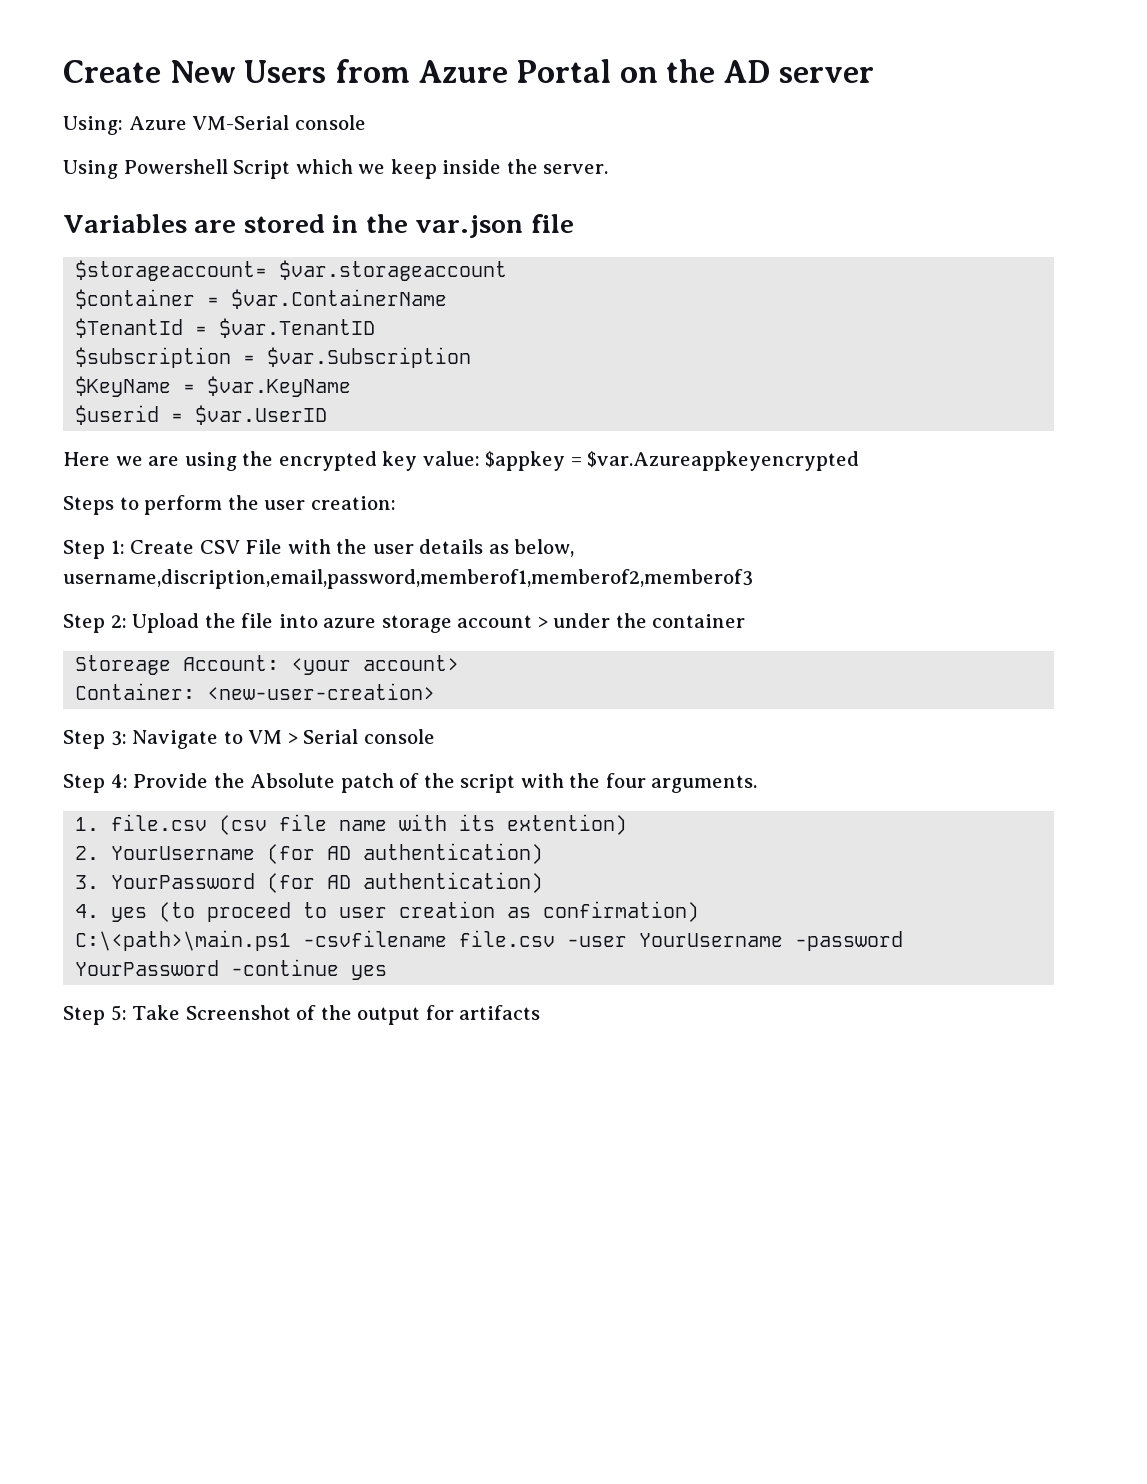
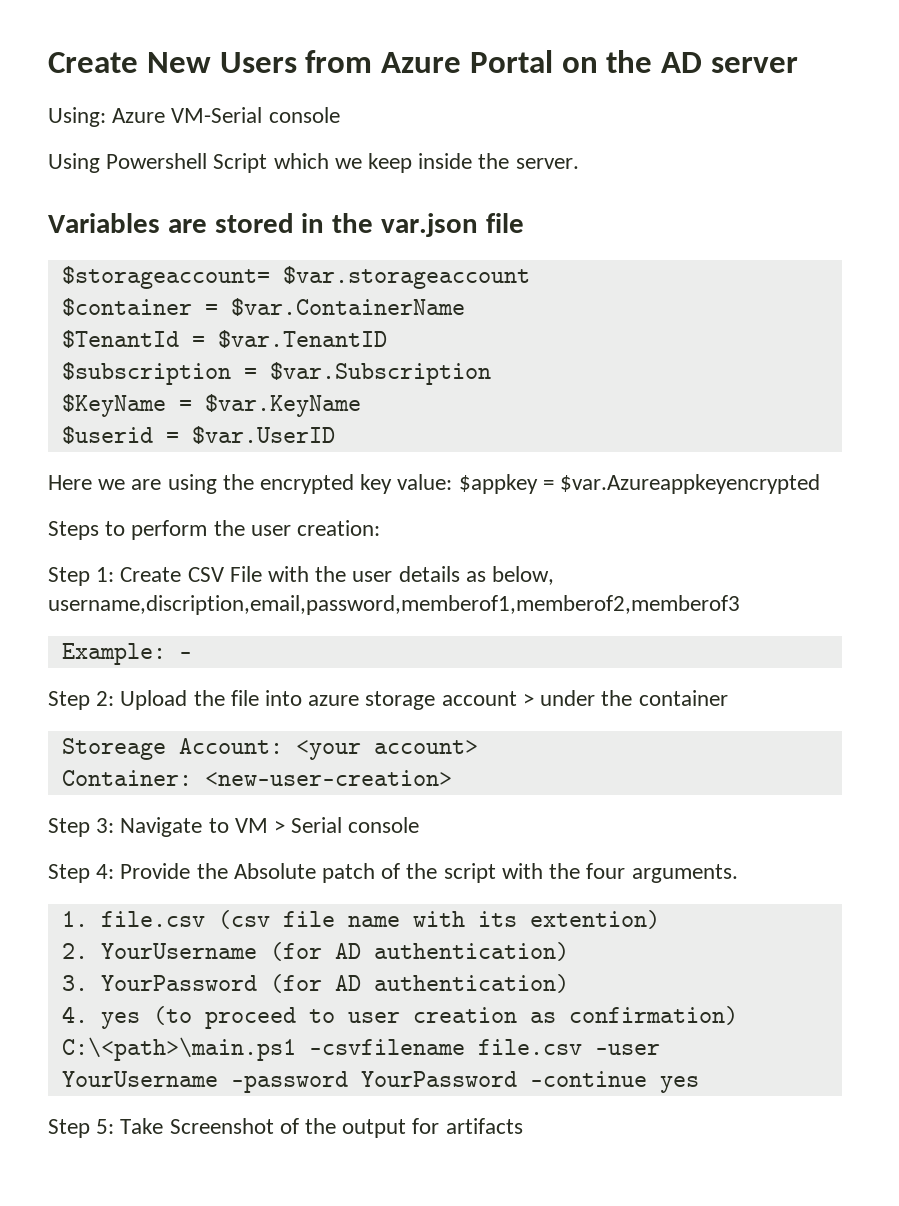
(753, 579) none -> [61,643,192,665] // Example: -

